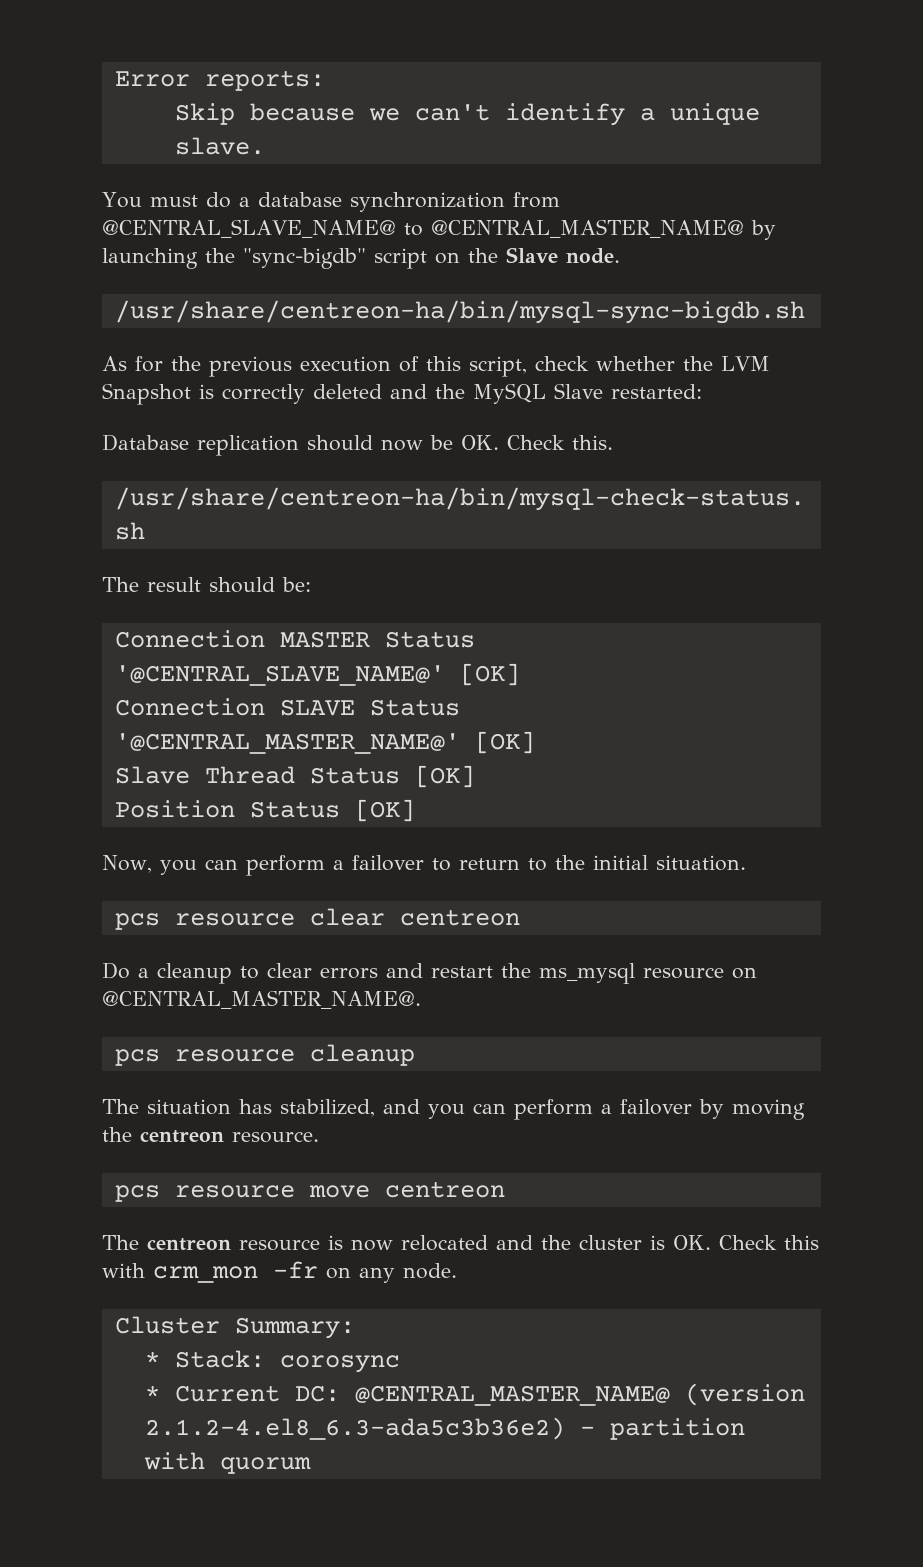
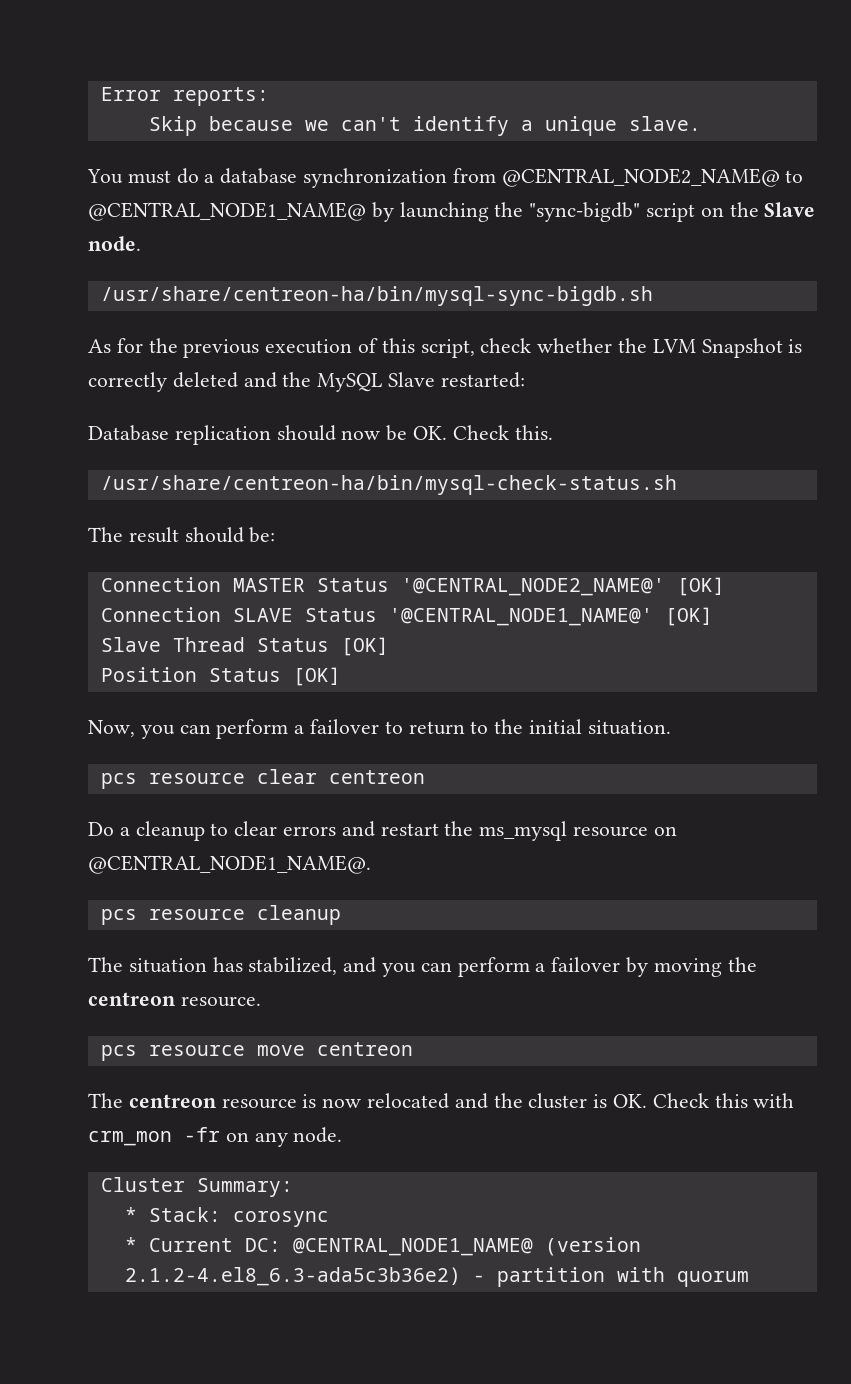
[102,219,744,238] @CENTRAL_SLAVE_NAME@ to @CENTRAL_MASTER_NAME@ -> [501,168,804,187] [88,202,366,221] @CENTRAL_NODE2_NAME@ to @CENTRAL_NODE1_NAME@
[114,665,445,686] '@CENTRAL_SLAVE_NAME@' -> [400,578,665,596] '@CENTRAL_NODE2_NAME@'
[114,733,460,754] '@CENTRAL_MASTER_NAME@' -> [388,608,653,626] '@CENTRAL_NODE1_NAME@'
[102,990,421,1009] @CENTRAL_MASTER_NAME@. -> [88,855,371,874] @CENTRAL_NODE1_NAME@.
[354,1385,670,1406] @CENTRAL_MASTER_NAME@ -> [292,1238,533,1256] @CENTRAL_NODE1_NAME@

